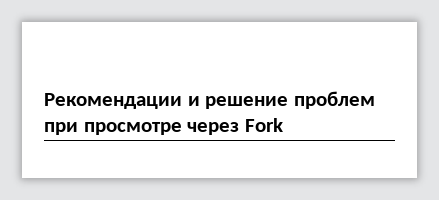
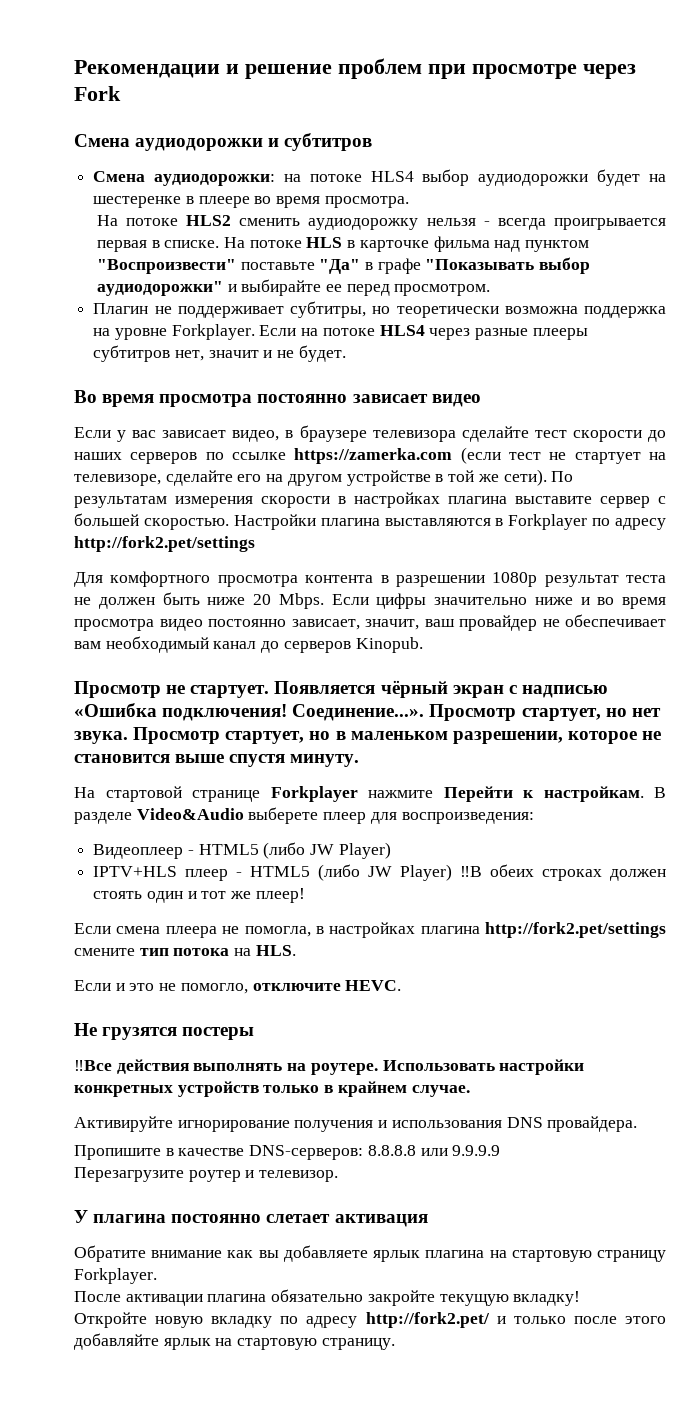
(283, 125) none -> [74,133,373,151] [93,169,666,186] [93,196,409,208] [96,215,666,230] [96,236,590,252] [96,257,591,274] [96,279,491,296] [93,301,666,318] [93,324,588,340] [93,345,346,362] [74,390,481,407] [74,425,666,442] [74,447,666,464] [74,469,574,486] [74,492,666,508] [74,513,666,530] [74,536,255,552] [74,571,666,587] [74,592,666,609] [74,614,666,631] [74,636,423,653] [74,680,608,698] [74,703,661,721] [74,727,662,744] [74,754,360,767] [74,786,666,802] [74,807,534,824] [93,842,391,859] [93,864,667,881] [93,888,305,903] [74,922,666,938] [74,945,296,956] [74,980,402,994] [74,1023,255,1040] [74,1059,585,1075] [74,1081,470,1097] [74,1116,638,1132] [74,1145,501,1160] [74,1167,339,1182] [74,1210,428,1227] [74,1245,666,1262] [74,1268,157,1284] [74,1289,581,1306] [74,1312,666,1328] [74,1333,395,1350] // Смена аудиодорожки и субтитров // Смена аудиодорожки: на потоке HLS4 выбор аудиодорожки будет на шестеренке в плеере во время просмотра. // На потоке HLS2 сменить аудиодорожку нельзя - всегда проигрывается первая в списке. На потоке HLS в карточке фильма над пунктом "Воспроизвести" поставьте "Да" в графе "Показывать выбор аудиодорожки" и выбирайте ее перед просмотром. // Плагин не поддерживает субтитры, но теоретически возможна поддержка на уровне Forkplayer. Если на потоке HLS4 через разные плееры субтитров нет, значит и не будет. // Во время просмотра постоянно зависает видео // Если у вас зависает видео, в браузере телевизора сделайте тест скорости до наших серверов по ссылке https://zamerka.com (если тест не стартует на телевизоре, сделайте его на другом устройстве в той же сети). По результатам измерения скорости в настройках плагина выставите сервер с большей скоростью. Настройки плагина выставляются в Forkplayer по адресу http://fork2.pet/settings // Для комфортного просмотра контента в разрешении 1080p результат теста не должен быть ниже 20 Mbps. Если цифры значительно ниже и во время просмотра видео постоянно зависает, значит, ваш провайдер не обеспечивает вам необходимый канал до серверов Kinopub. // Просмотр не стартует. Появляется чёрный экран с надписью «Ошибка подключения! Соединение...». Просмотр стартует, но нет звука. Просмотр стартует, но в маленьком разрешении, которое не становится выше спустя минуту. // На стартовой странице Forkplayer нажмите Перейти к настройкам. В разделе Video&Audio выберете плеер для воспроизведения: // Видеоплеер - HTML5 (либо JW Player) // IPTV+HLS плеер - HTML5 (либо JW Player) ‼В обеих строках должен стоять один и тот же плеер! // Если смена плеера не помогла, в настройках плагина http://fork2.pet/settings смените тип потока на HLS. // Если и это не помогло, отключите HEVC. // Не грузятся постеры // ‼Все действия выполнять на роутере. Использовать настройки конкретных устройств только в крайнем случае. // Активируйте игнорирование получения и использования DNS провайдера. // Пропишите в качестве DNS-серверов: 8.8.8.8 или 9.9.9.9 // Перезагрузите роутер и телевизор. // У плагина постоянно слетает активация // Обратите внимание как вы добавляете ярлык плагина на стартовую страницу Forkplayer. // После активации плагина обязательно закройте текущую вкладку! // Откройте новую вкладку по адресу http://fork2.pet/ и только после этого добавляйте ярлык на стартовую страницу.

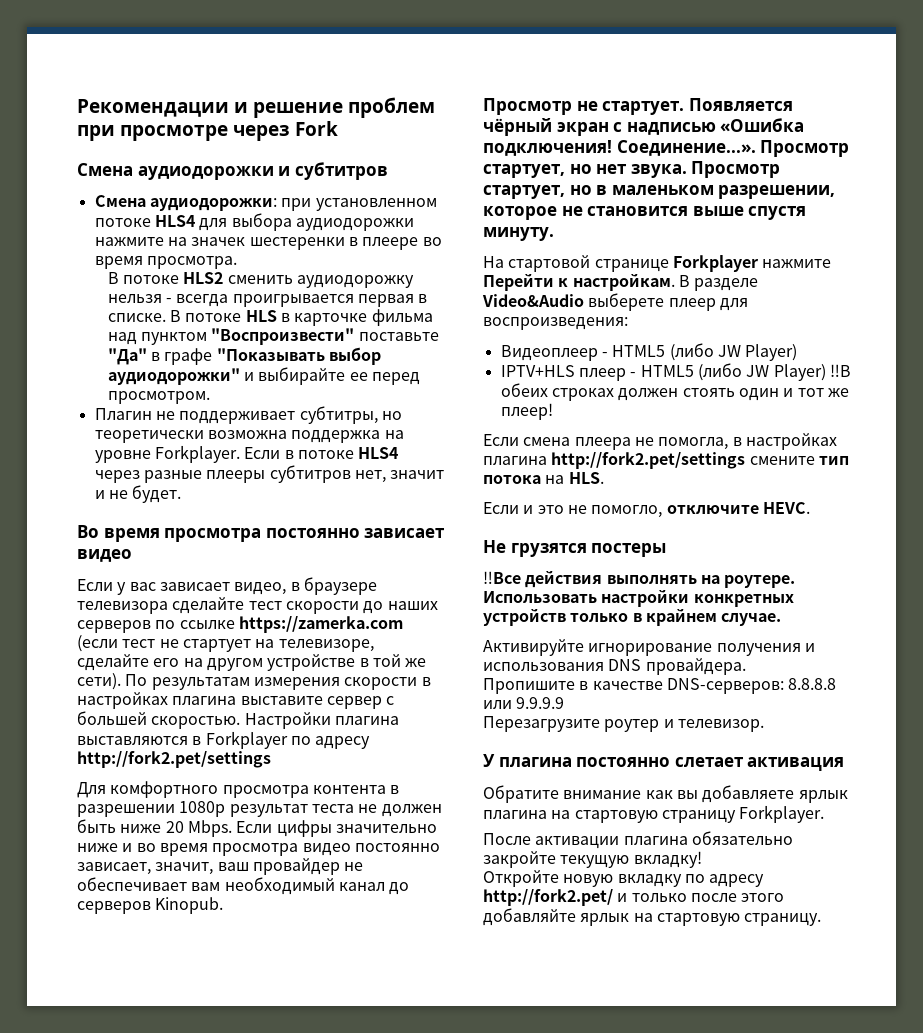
[283,169,666,186] [93,196,182,208] на потоке HLS4 выбор аудиодорожки будет на шестеренке -> [281,198,437,211] [94,213,414,231] [94,237,345,250] при установленном потоке HLS4 для выбора аудиодорожки нажмите на значек шестеренки
[96,215,118,226] На -> [107,272,119,284] В
[223,237,245,248] На -> [170,310,182,322] В
[301,328,319,336] на -> [284,450,294,459] в

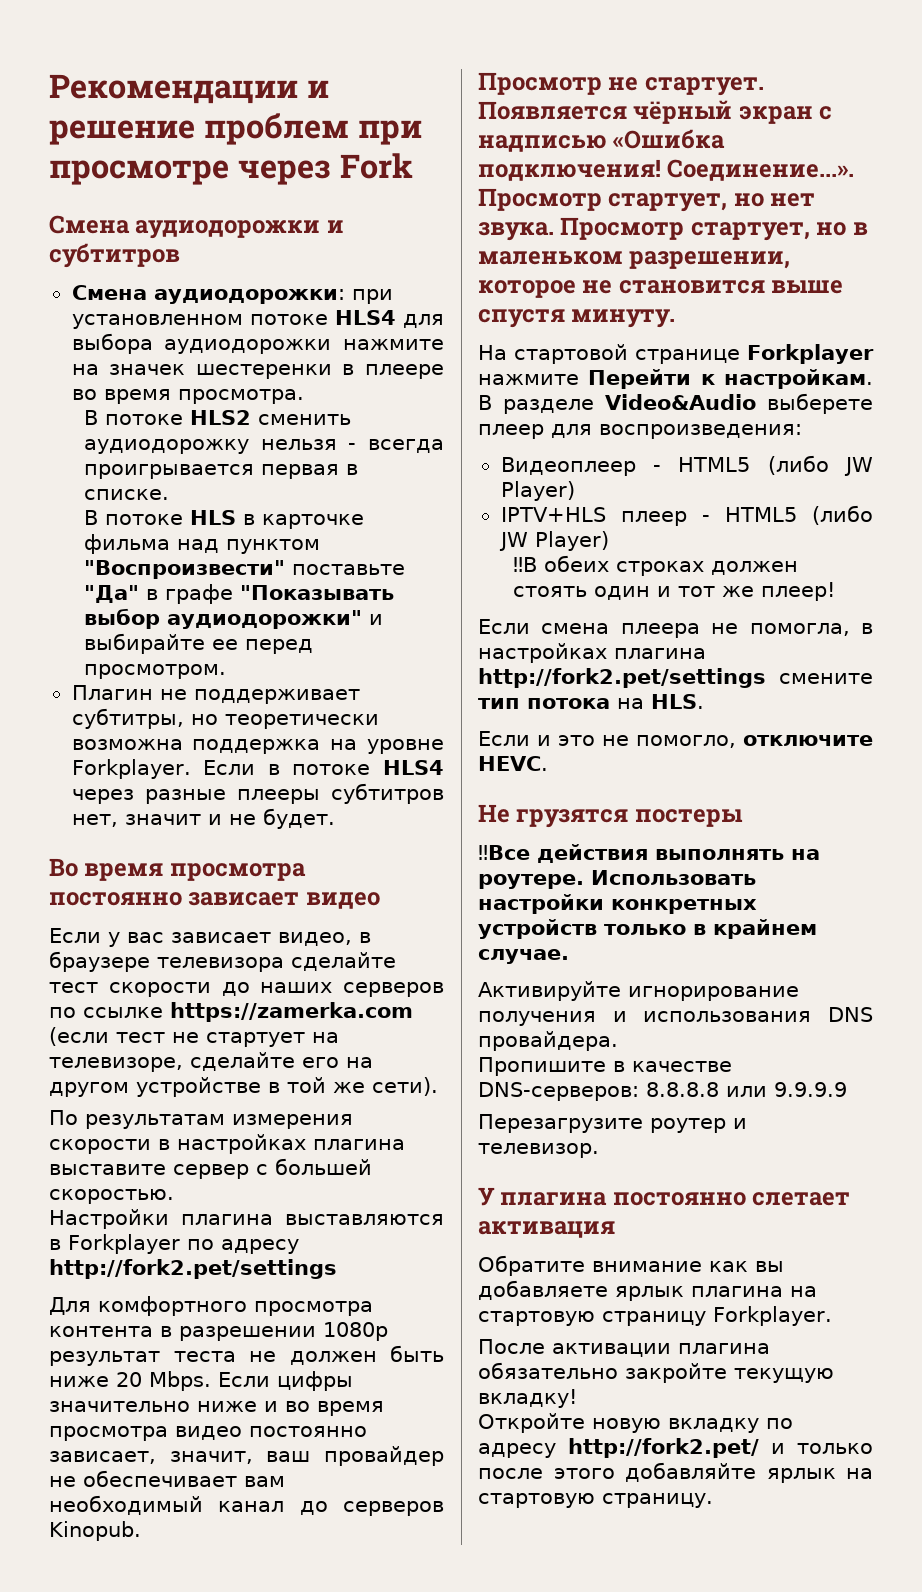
(166, 317) none -> (170, 494) //
(121, 681) none -> (438, 1086) //
(241, 722) none -> (174, 1196) //
(826, 372) none -> (609, 541) //

